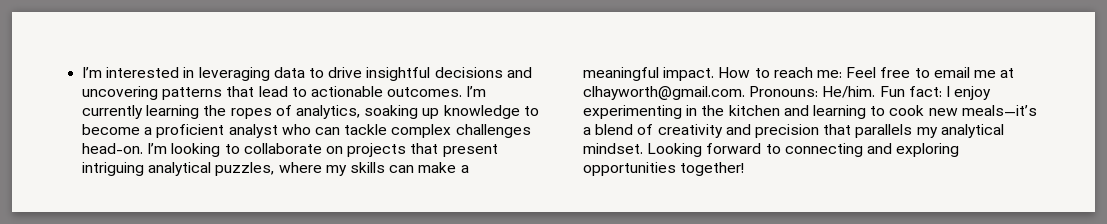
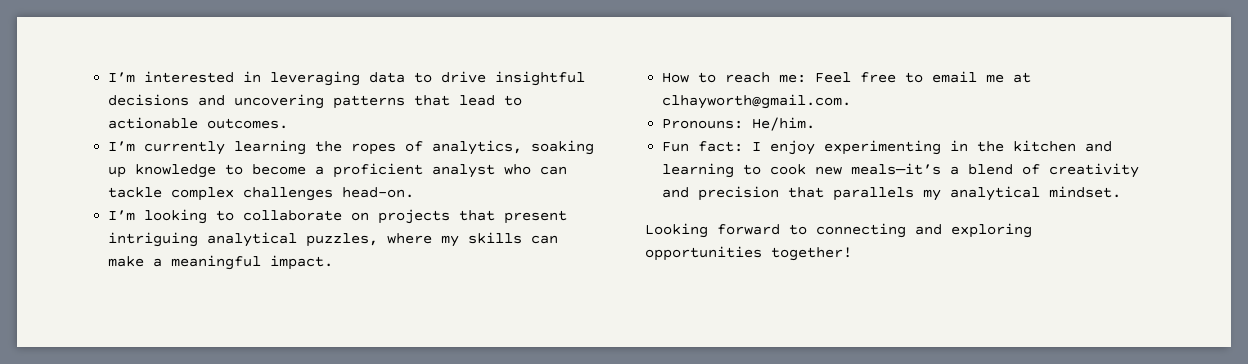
(463, 92) none -> (289, 123) //
(144, 148) none -> (415, 192) //
(715, 74) none -> (334, 262) //
(746, 93) none -> (852, 101) //
(876, 92) none -> (816, 124) //
(644, 148) none -> (1122, 192) //

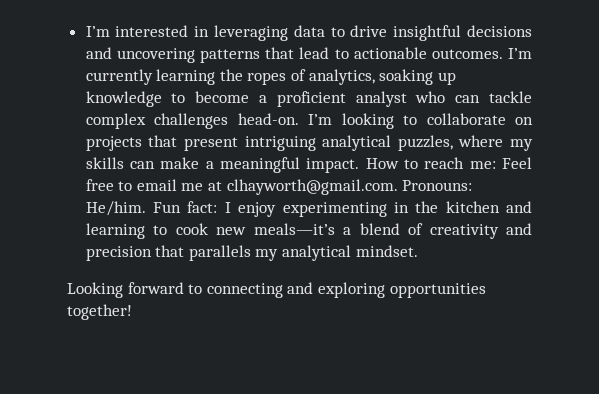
(289, 123) // -> (503, 54) none
(415, 192) // -> (299, 119) none
(334, 262) // -> (360, 165) none
(852, 101) // -> (398, 187) none
(816, 124) // -> (146, 208) none

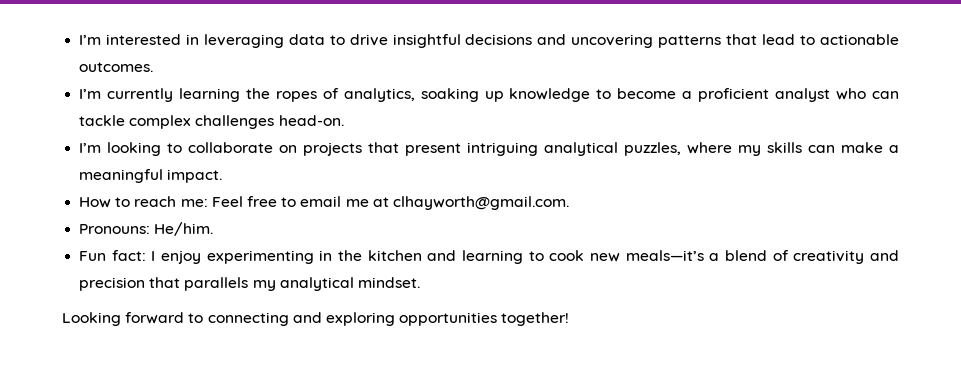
(503, 54) none -> (154, 67) //
(299, 119) none -> (344, 120) //
(360, 165) none -> (223, 176) //
(398, 187) none -> (569, 203) //
(146, 208) none -> (214, 229) //

